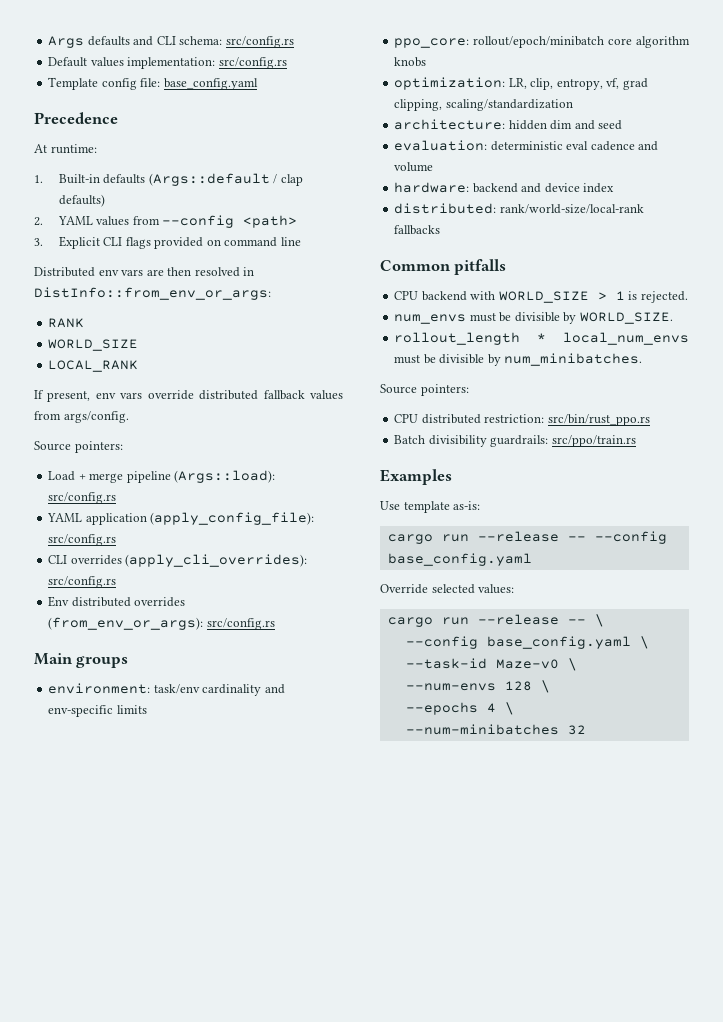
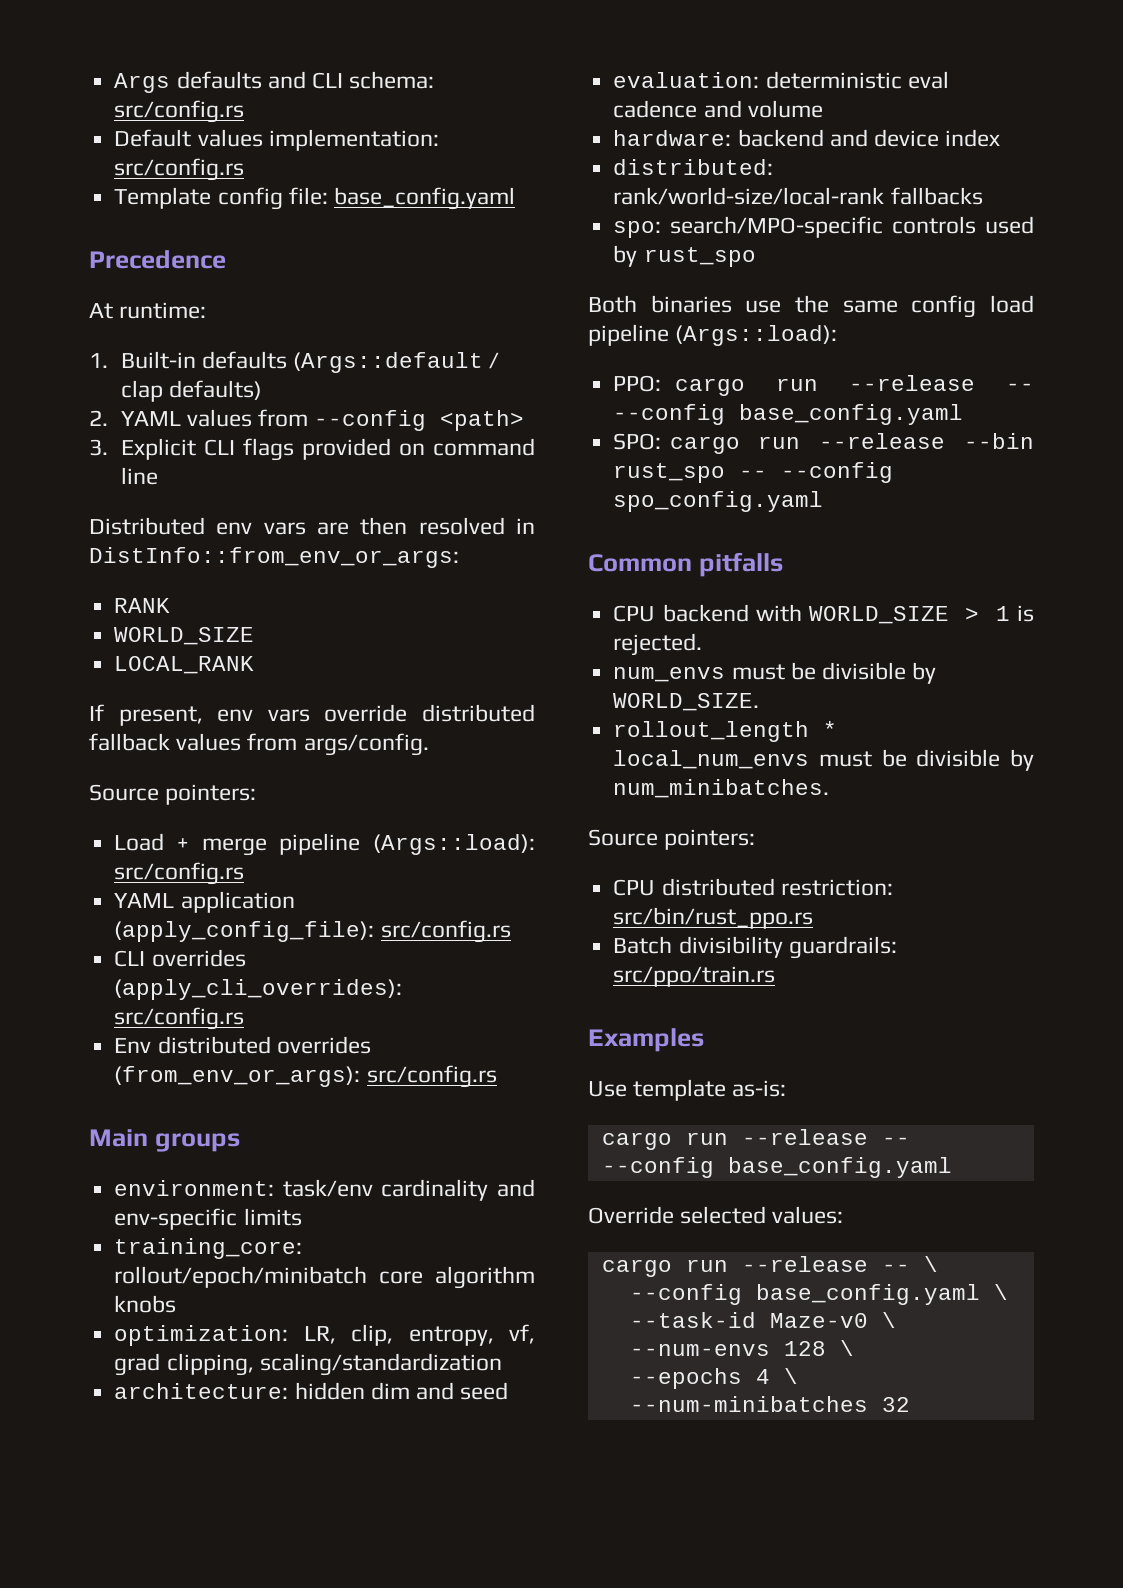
[394,38,470,48] ppo_core: -> [114,1238,303,1259] training_core:
(441, 230) none -> [613,216,1034,238] [613,245,756,267] [588,295,1034,318] [588,324,838,346] [613,375,1034,396] [613,404,964,425] [613,433,1034,454] [613,462,894,483] [613,491,824,512] // spo: search/MPO-specific controls used by rust_spo // Both binaries use the same config load pipeline (Args::load): // PPO: cargo run --release -- --config base_config.yaml // SPO: cargo run --release --bin rust_spo -- --config spo_config.yaml

